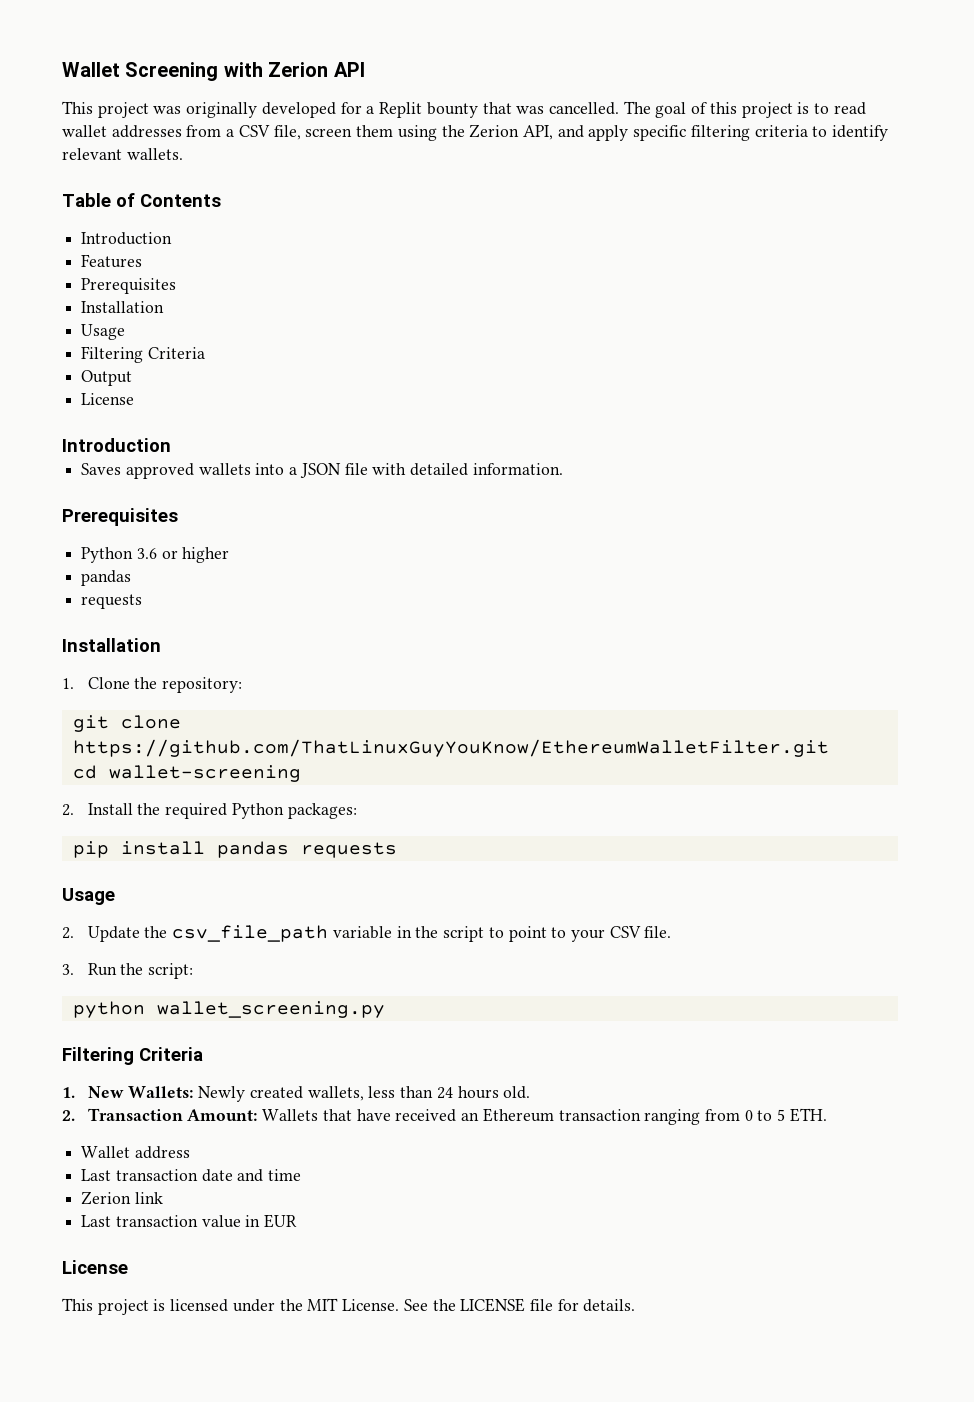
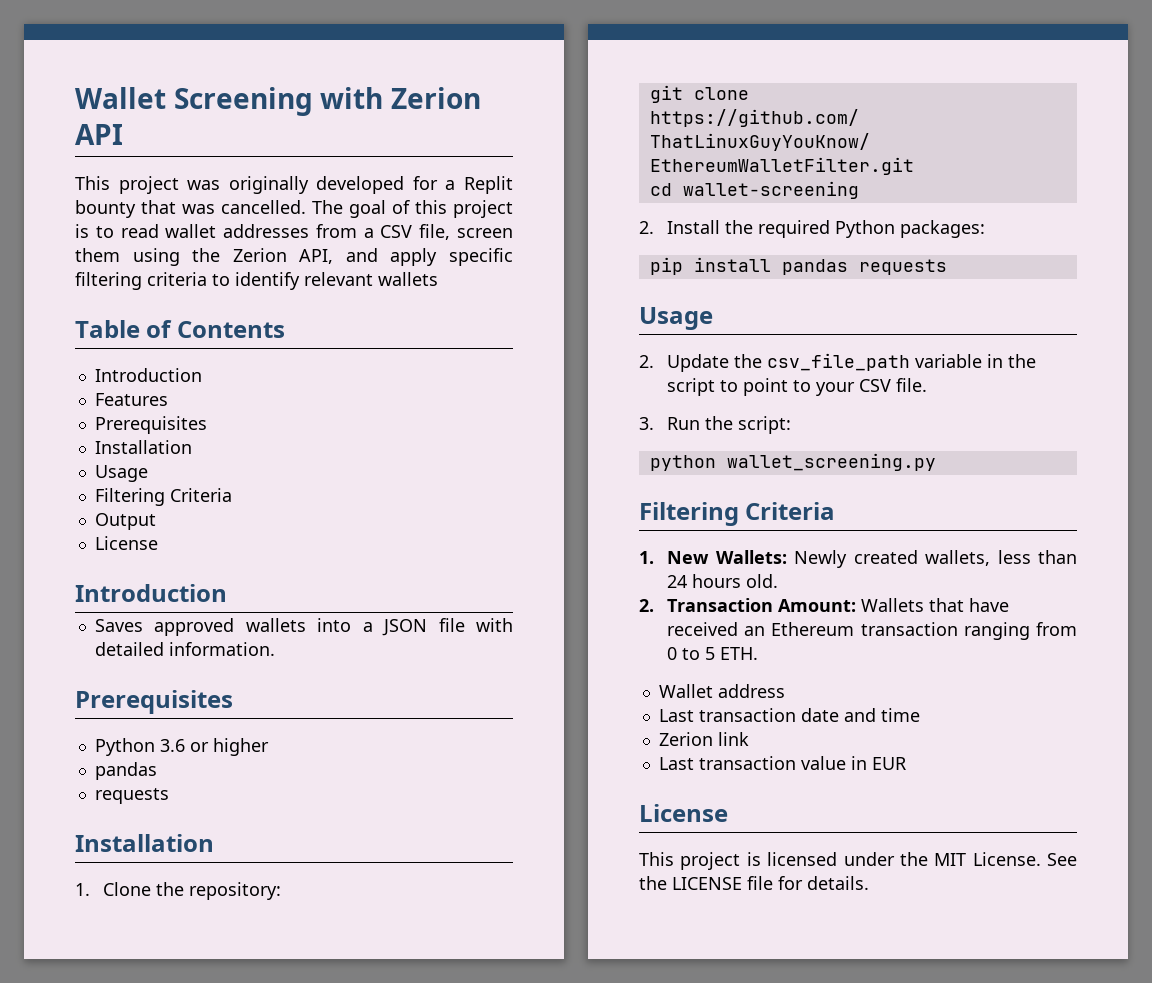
[126,148,183,160] wallets. -> [378,272,438,286] wallets

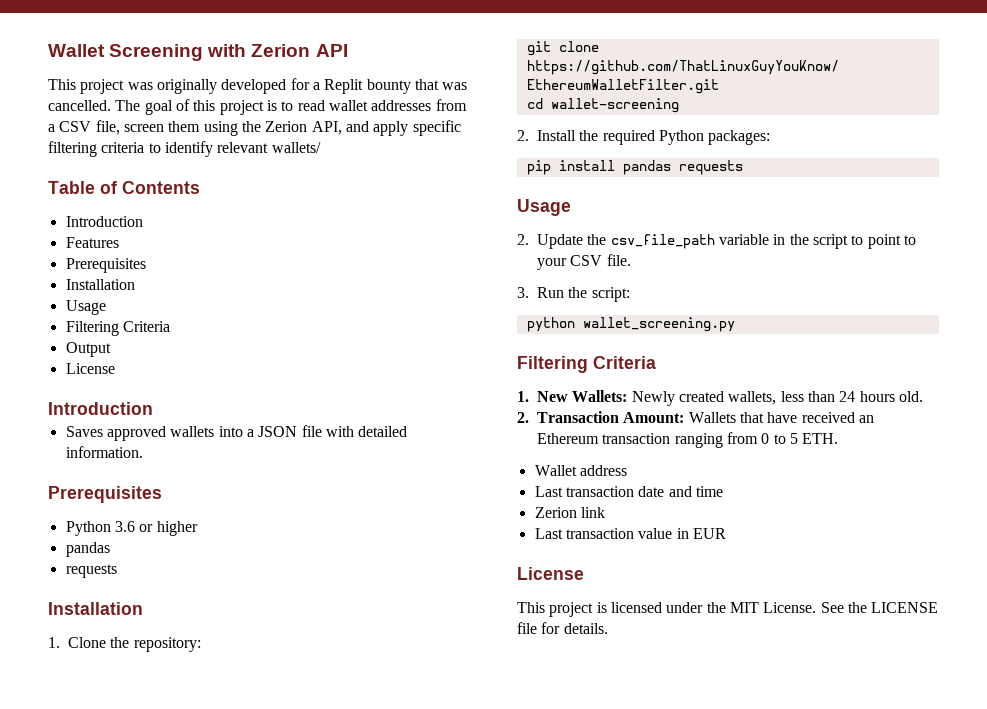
[378,272,438,286] wallets -> [271,142,321,153] wallets/

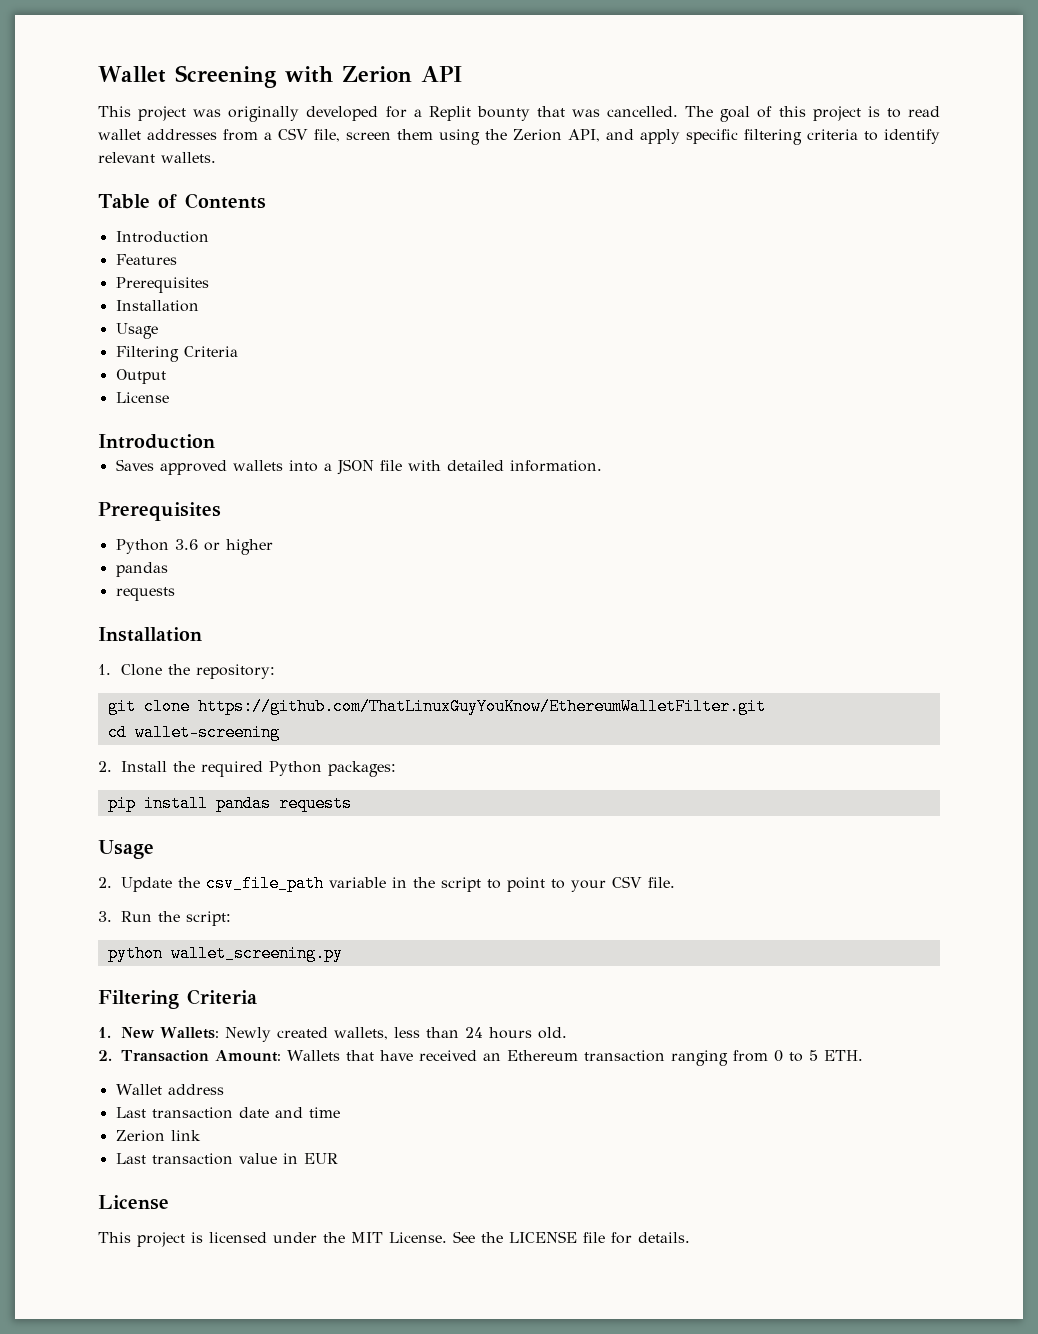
[271,142,321,153] wallets/ -> [161,152,216,163] wallets.

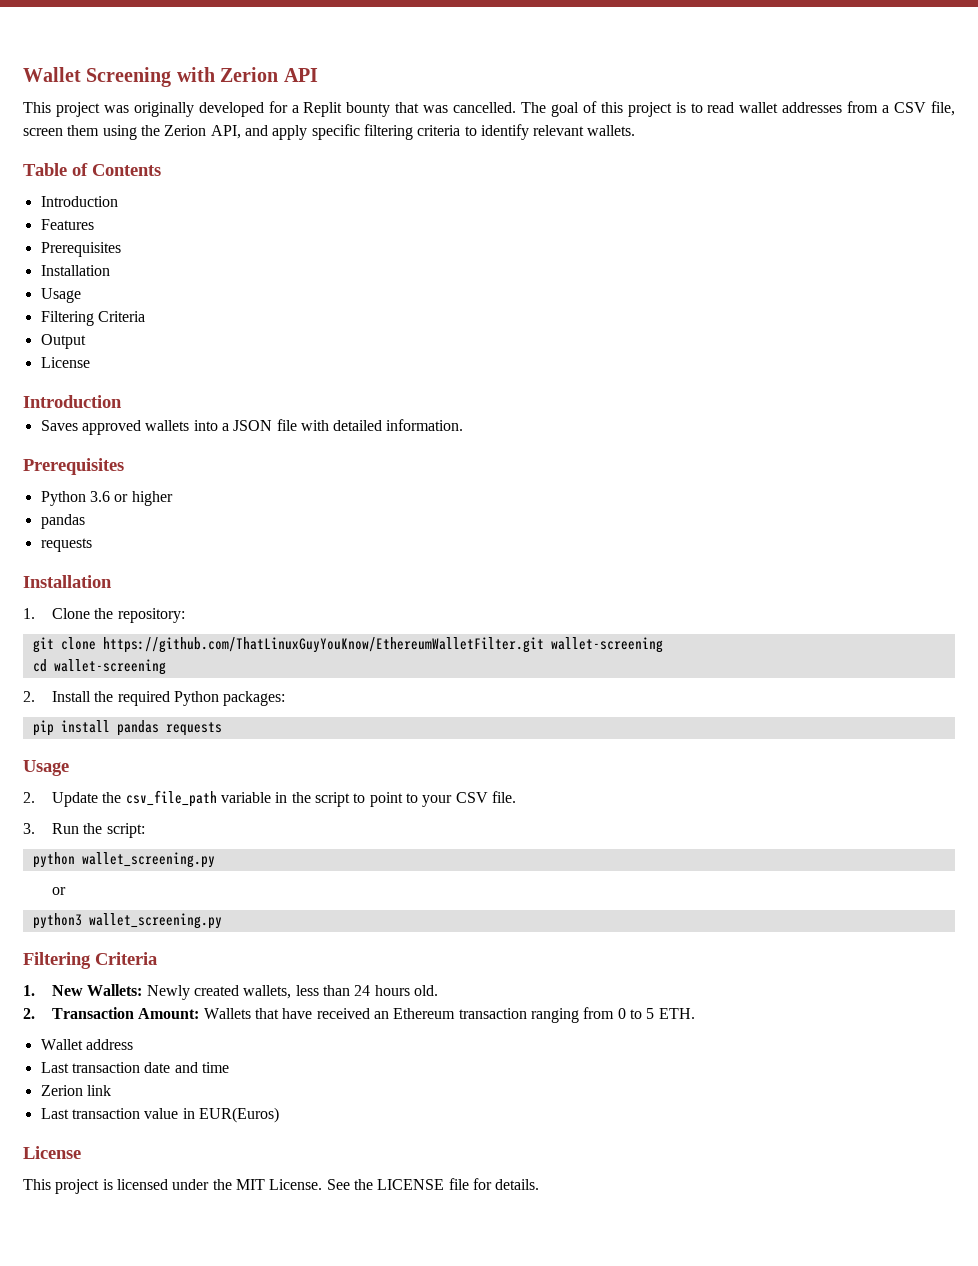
(766, 706) none -> [550,637,663,653] wallet-screening
(343, 953) none -> [52,887,67,895] [32,913,222,929] // or // python3 wallet_screening.py
[303,1153,338,1164] EUR -> [198,1107,279,1123] EUR(Euros)

